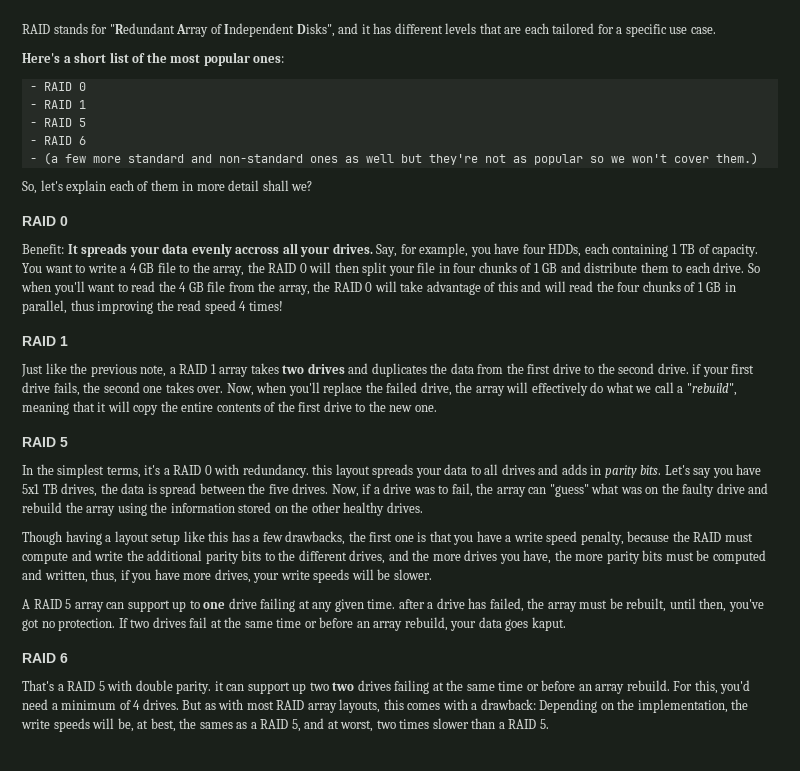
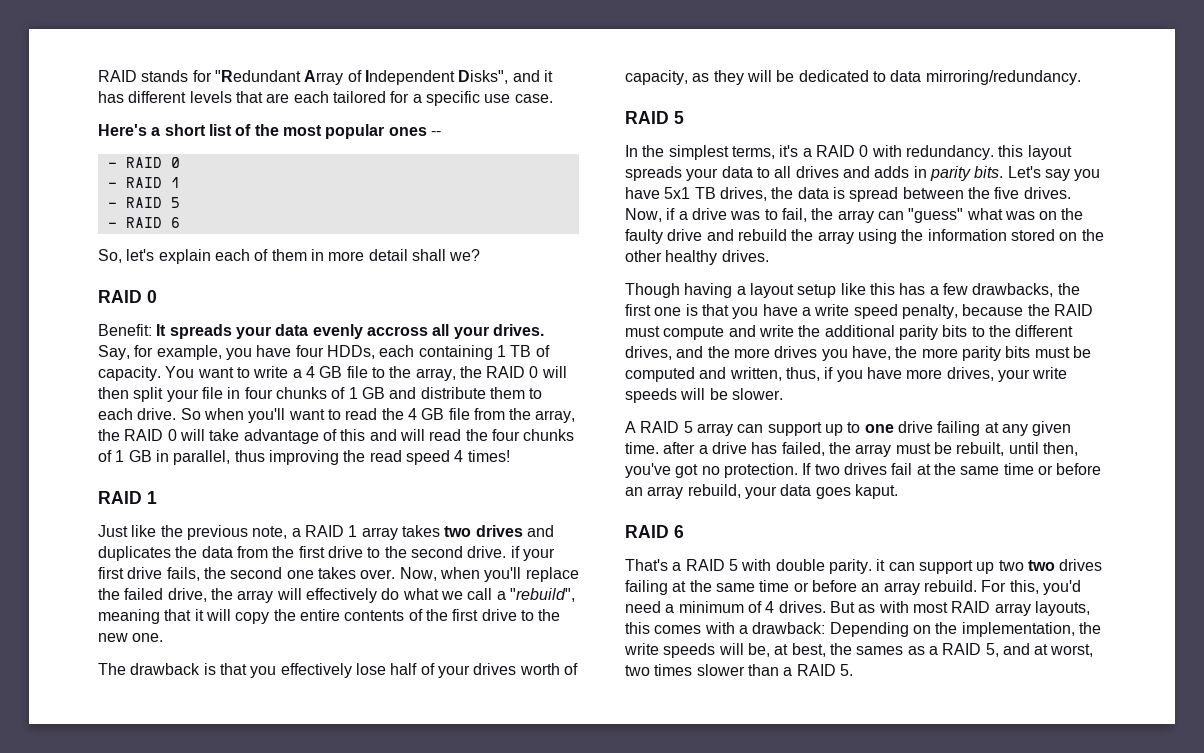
[253,56,285,63] ones: -> [388,127,441,136] ones --
[29,152,758,165] // - (a few more standard and non-standard ones as well but they're not as popular so we won't cover them.) -> (180, 222) none
(437, 408) none -> [98,663,578,678] [625,70,1081,85] // The drawback is that you effectively lose half of your drives worth of capacity, as they will be dedicated to data mirroring/redundancy.

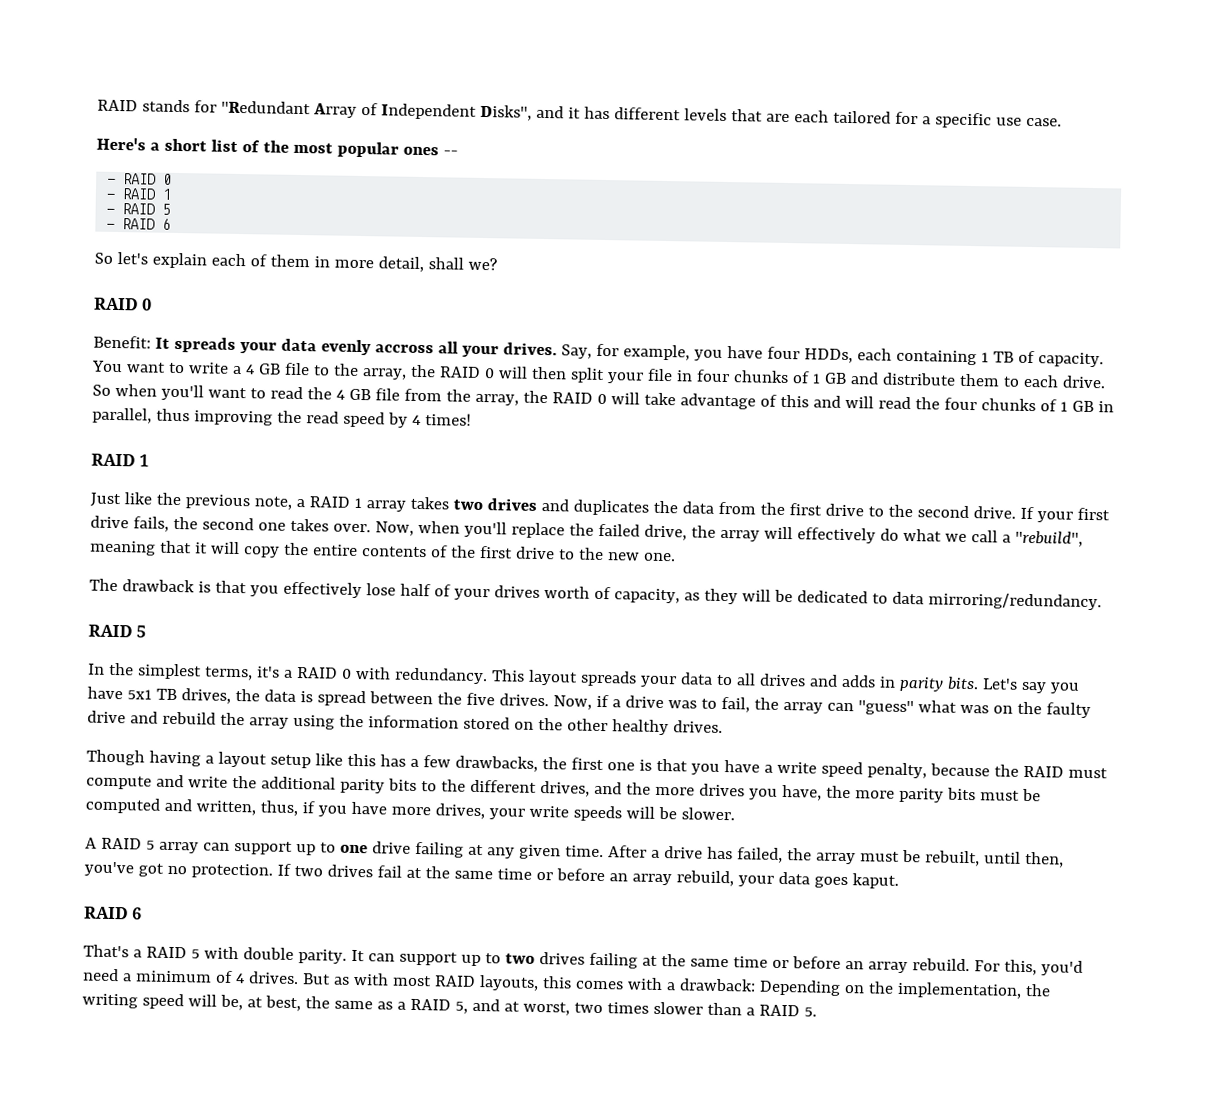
[98,249,122,263] So, -> [94,252,113,264] So
[368,249,408,261] detail -> [377,256,424,273] detail,
(450, 457) none -> [387,412,408,428] by
[510,546,520,558] if -> [1019,506,1034,520] If
[998,145,1024,157] this -> [490,669,525,682] This
[663,442,696,454] after -> [607,845,647,858] After
[876,559,1024,574] it can support up two -> [350,949,501,967] It can support up to
[994,603,1031,616] array -> (476, 981) none
[624,643,716,658] write speeds -> [82,993,184,1010] writing speed
[856,646,904,655] sames -> [333,1000,373,1010] same

